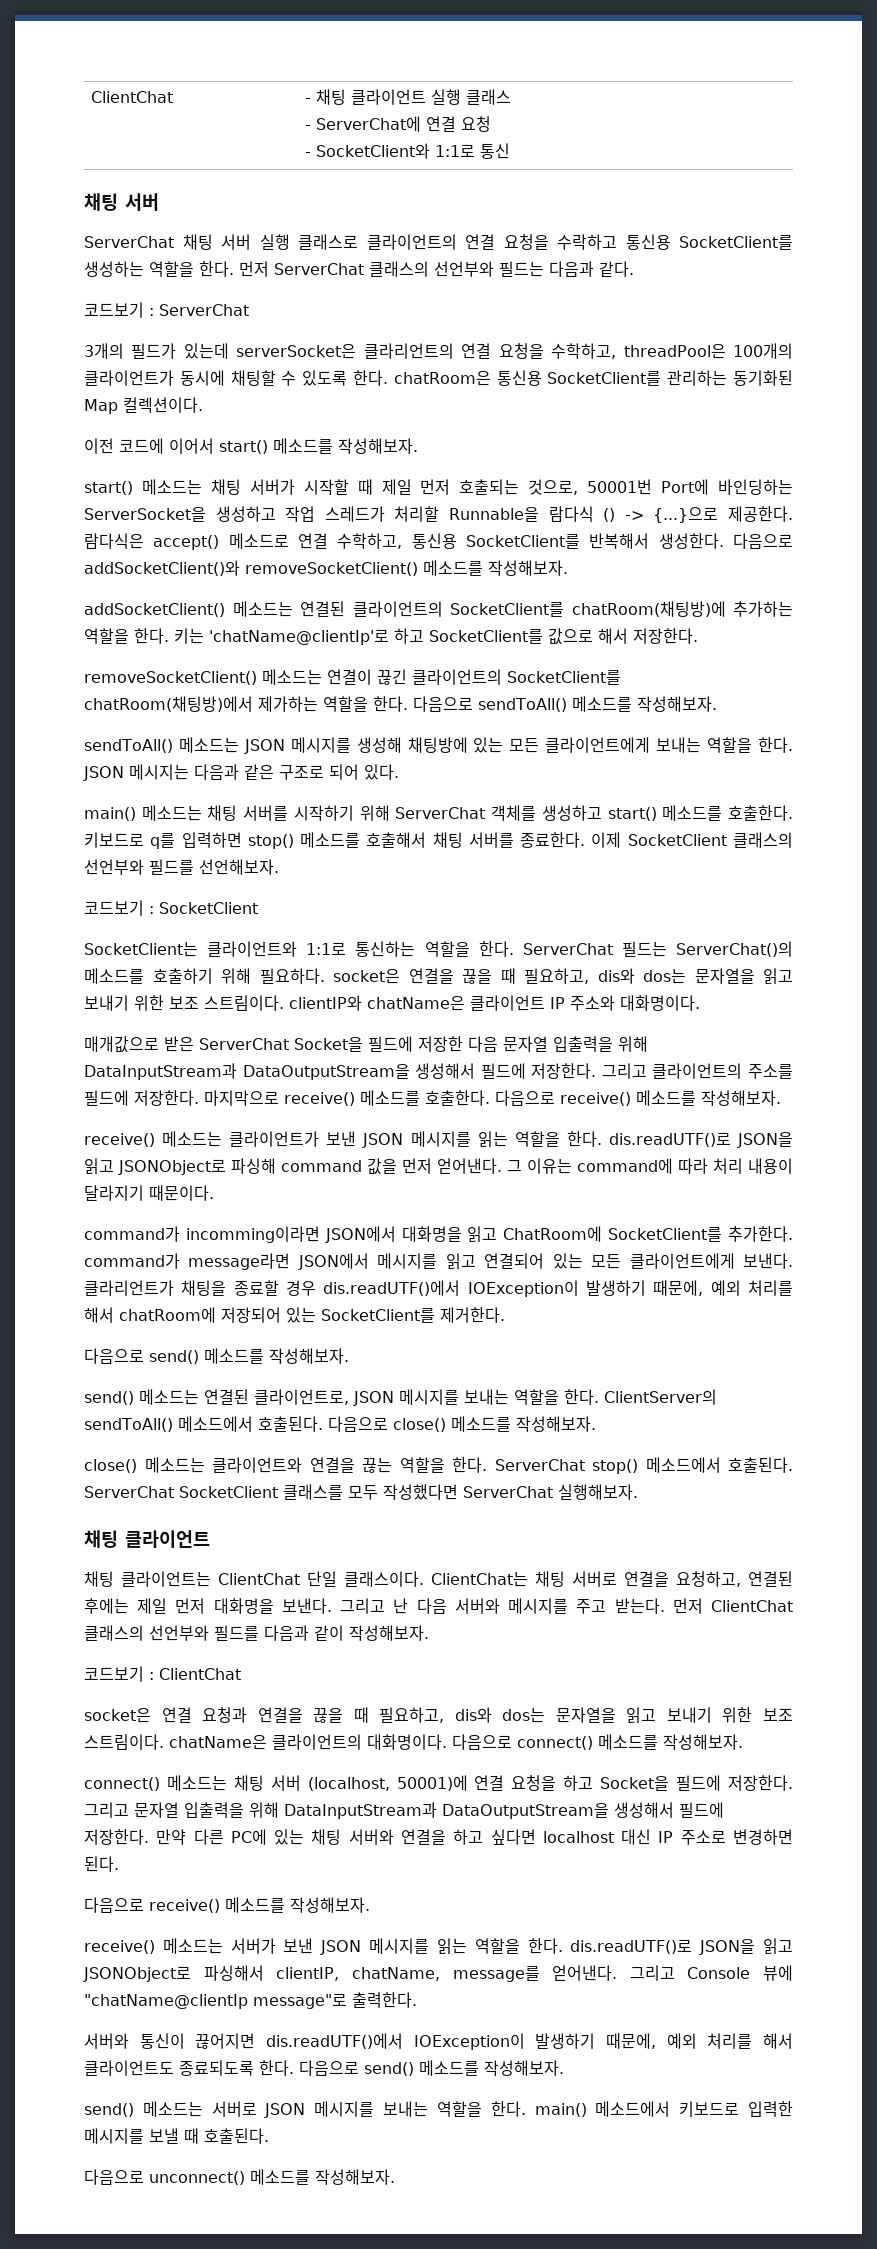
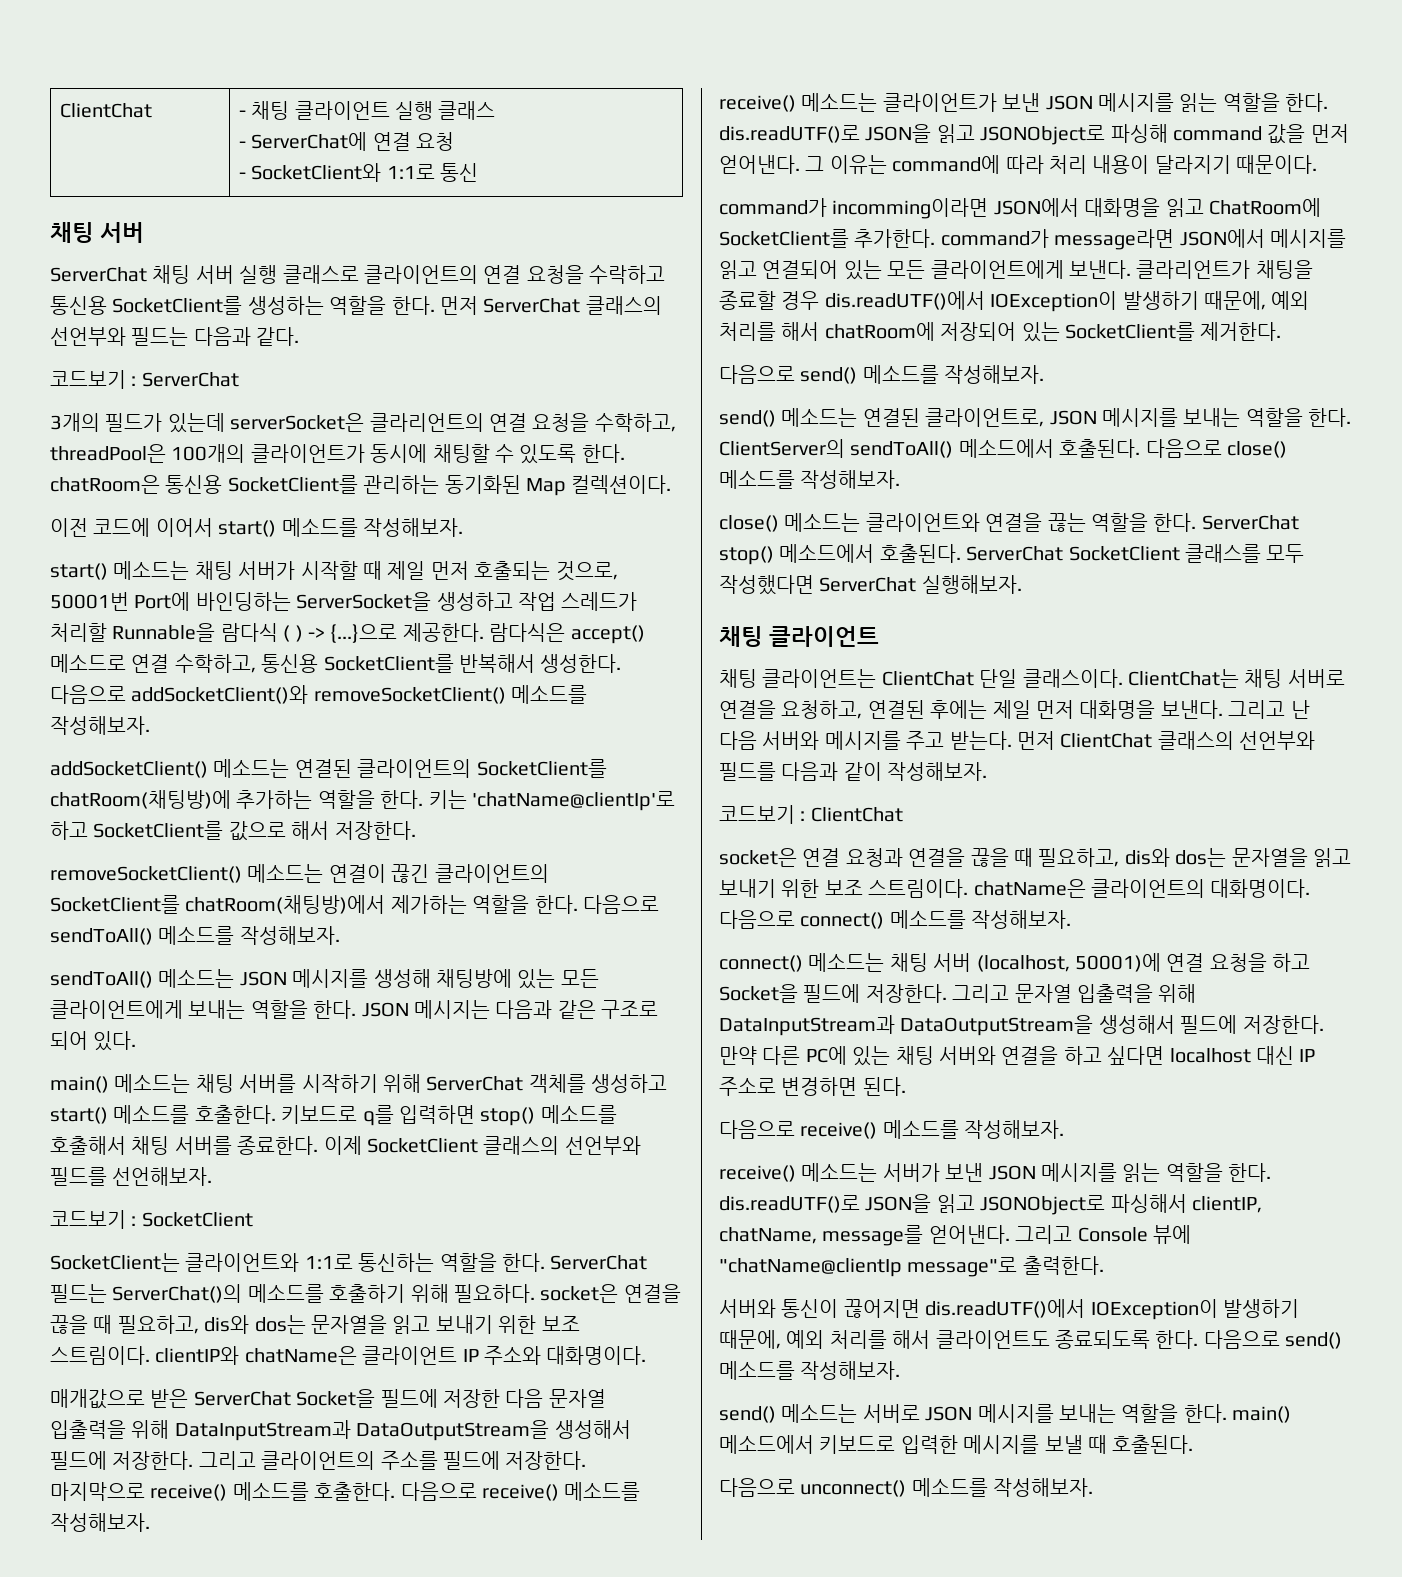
[603,508,616,522] () -> [283,625,303,642] ( )

